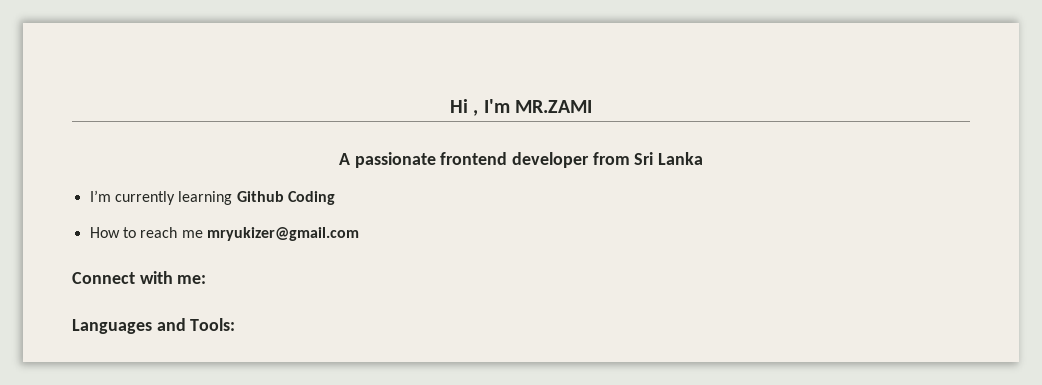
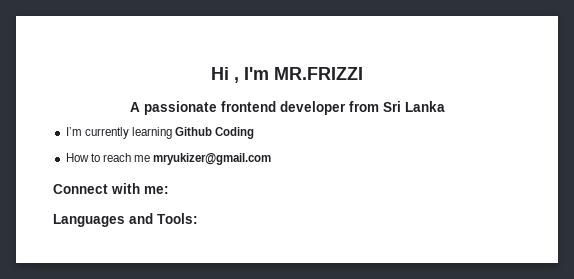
[515,100,593,113] MR.ZAMI -> [274,67,363,80] MR.FRIZZI

